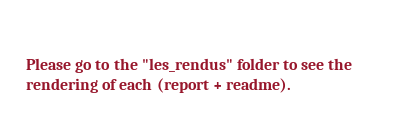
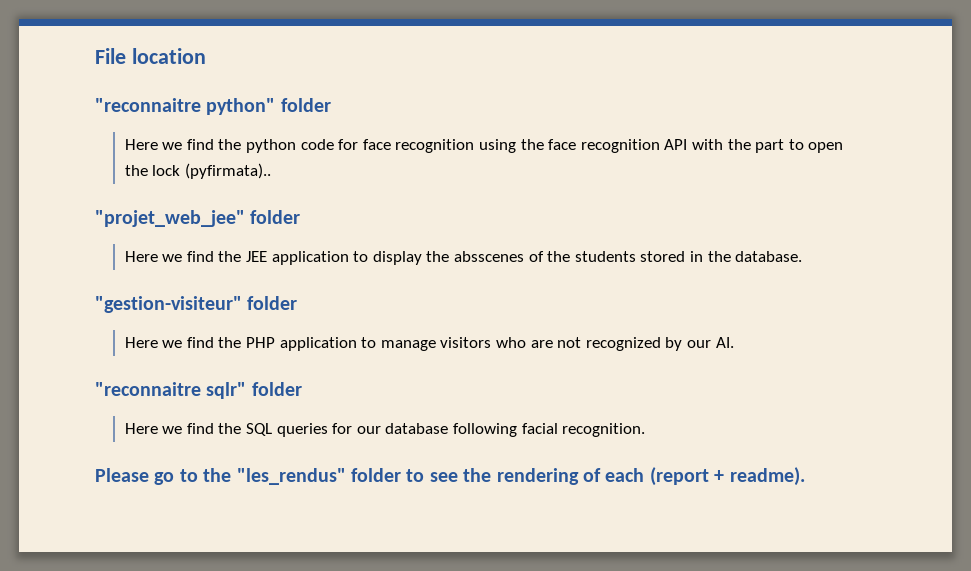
(26, 64) none -> [95,48,206,64] [95,98,331,115] [124,139,844,153] [124,163,271,179] [95,210,301,227] [124,251,803,265] [95,296,298,313] [124,337,734,351] [95,382,302,399] [124,423,646,437] File location // "reconnaitre python" folder // Here we find the python code for face recognition using the face recognition API with the part to open the lock (pyfirmata).. // "projet_web_jee" folder // Here we find the JEE application to display the absscenes of the students stored in the database. // "gestion-visiteur" folder // Here we find the PHP application to manage visitors who are not recognized by our AI. // "reconnaitre sqlr" folder // Here we find the SQL queries for our database following facial recognition. //

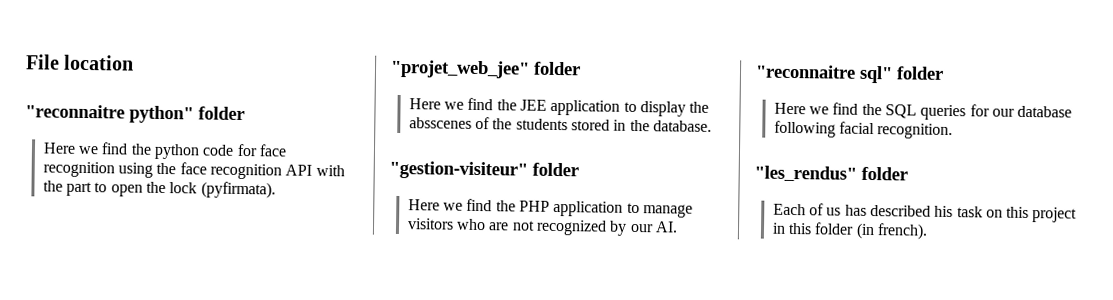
[184,163,271,179] (pyfirmata).. -> [200,181,276,199] (pyfirmata).
[206,382,247,399] sqlr" -> [859,65,893,84] sql"
[95,467,805,486] Please go to the "les_rendus" folder to see the rendering of each (report + readme). -> [754,165,908,182] [772,203,1078,223] [771,222,928,240] "les_rendus" folder // Each of us has described his task on this project in this folder (in french).

